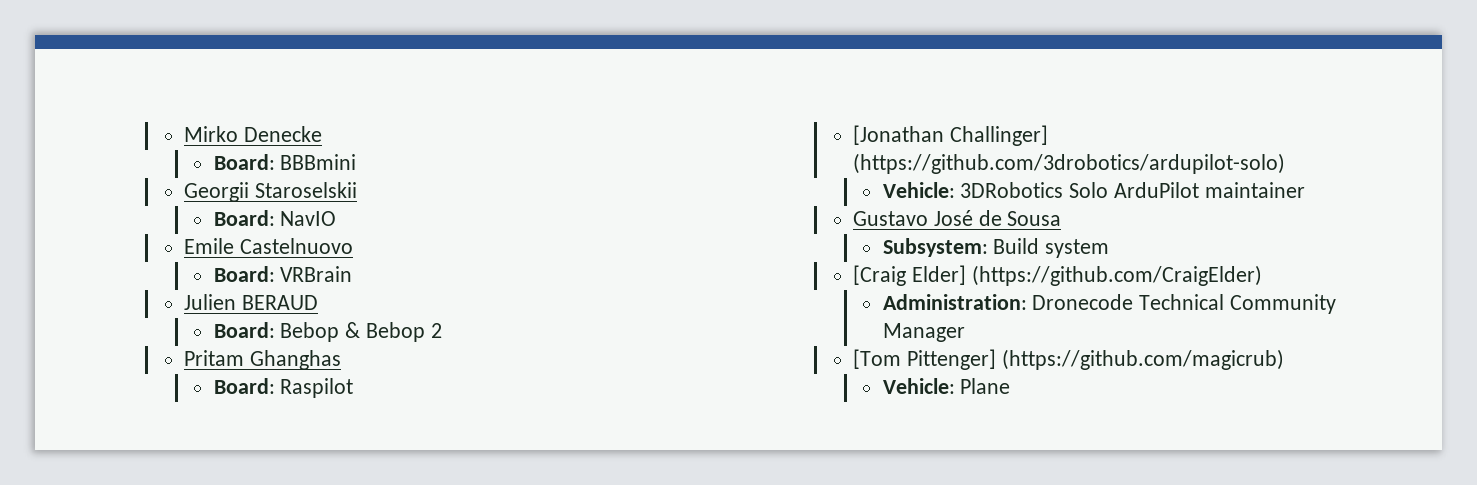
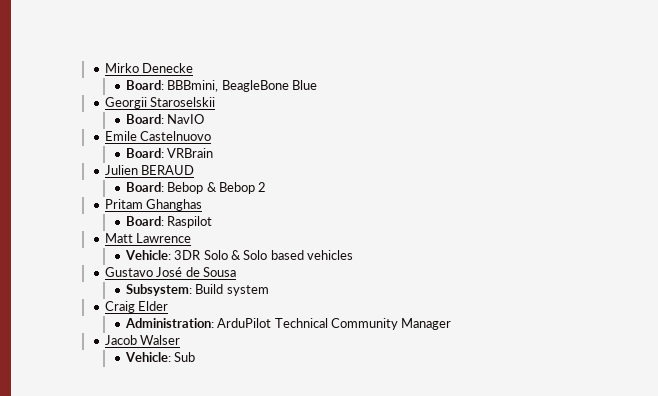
[280,154,357,170] BBBmini -> [167,80,317,92] BBBmini, BeagleBone Blue
[852,125,1048,146] [852,153,1285,174] [882,182,1305,198] [Jonathan Challinger] (https://github.com/3drobotics/ardupilot-solo) // Vehicle: 3DRobotics Solo ArduPilot maintainer -> [104,233,192,243] [124,250,354,260] Matt Lawrence // Vehicle: 3DR Solo & Solo based vehicles
[852,265,1262,286] [Craig Elder] (https://github.com/CraigElder) -> [104,301,169,313] Craig Elder
[1032,294,1134,310] Dronecode -> [217,318,272,328] ArduPilot
[852,349,1284,370] [882,378,1011,394] [Tom Pittenger] (https://github.com/magicrub) // Vehicle: Plane -> [104,335,181,345] [124,352,196,362] Jacob Walser // Vehicle: Sub

